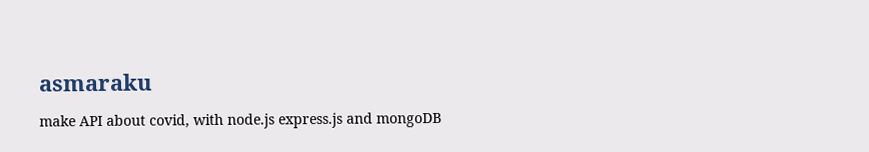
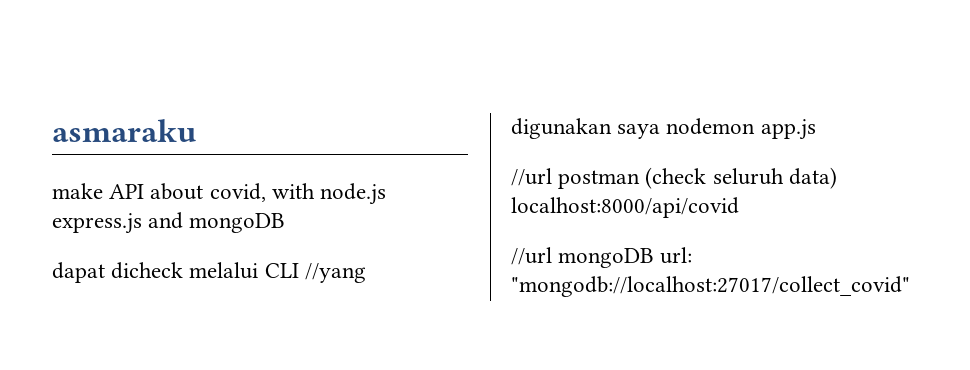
(442, 120) none -> [52,262,366,283] [511,118,816,140] [511,167,837,189] [511,197,739,218] [511,247,693,268] [511,276,910,297] // dapat dicheck melalui CLI //yang digunakan saya nodemon app.js // //url postman (check seluruh data) localhost:8000/api/covid // //url mongoDB url: "mongodb://localhost:27017/collect_covid"

